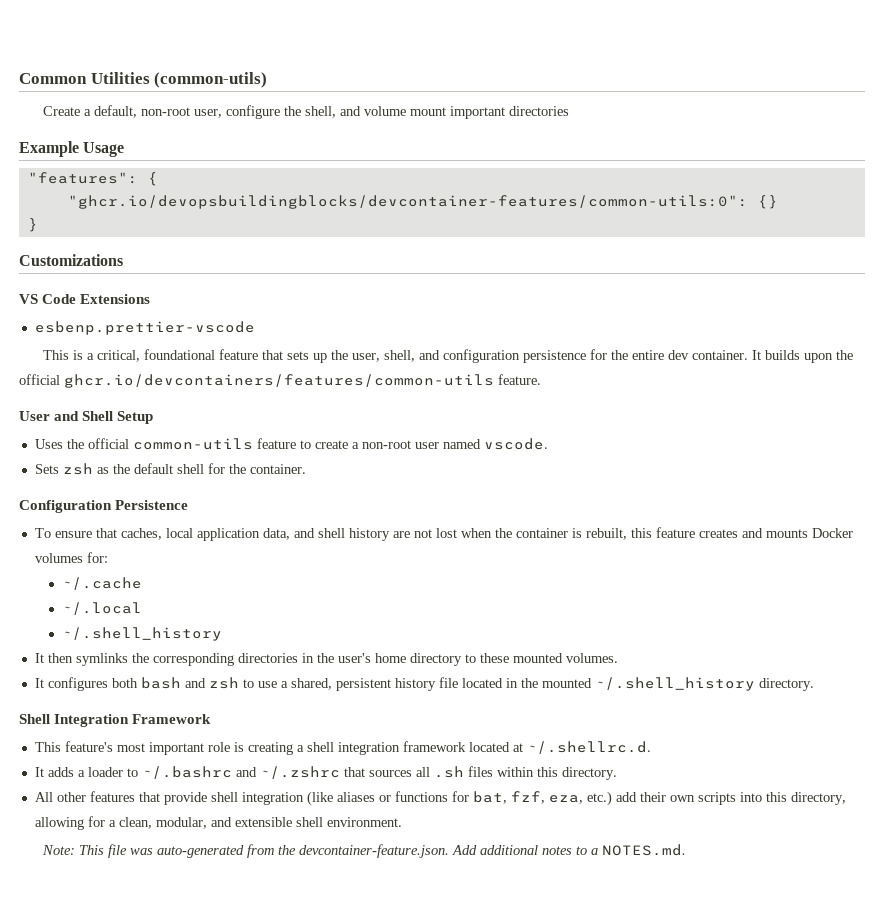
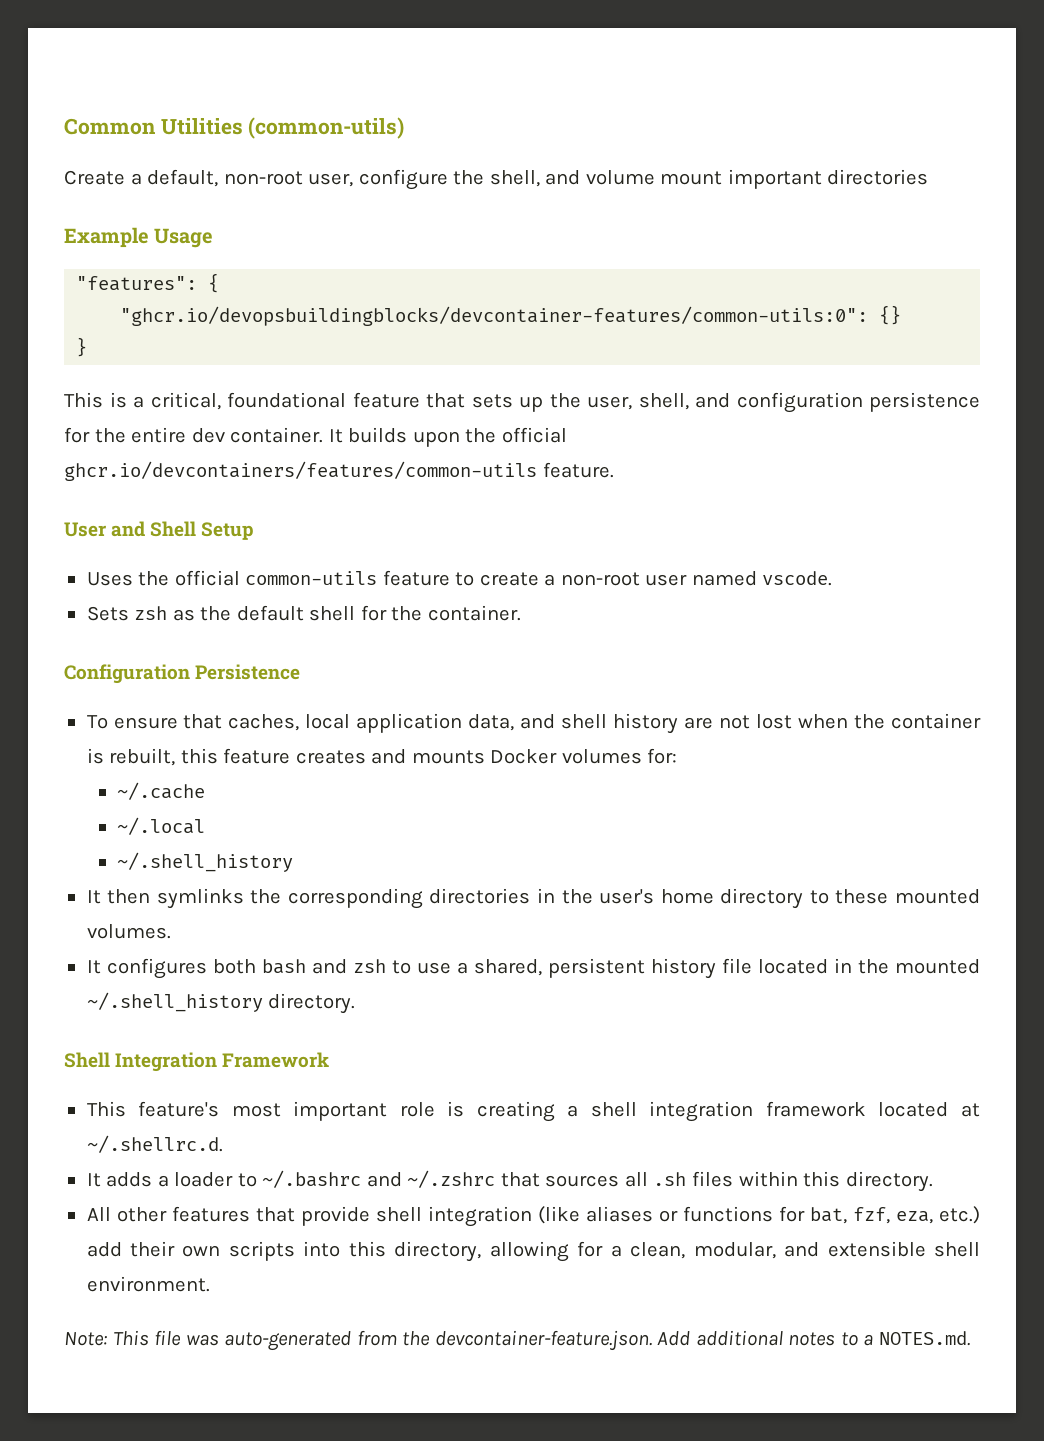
[19,254,123,266] [19,294,151,304] [34,321,255,335] // Customizations // VS Code Extensions // esbenp.prettier-vscode -> (88, 347) none

